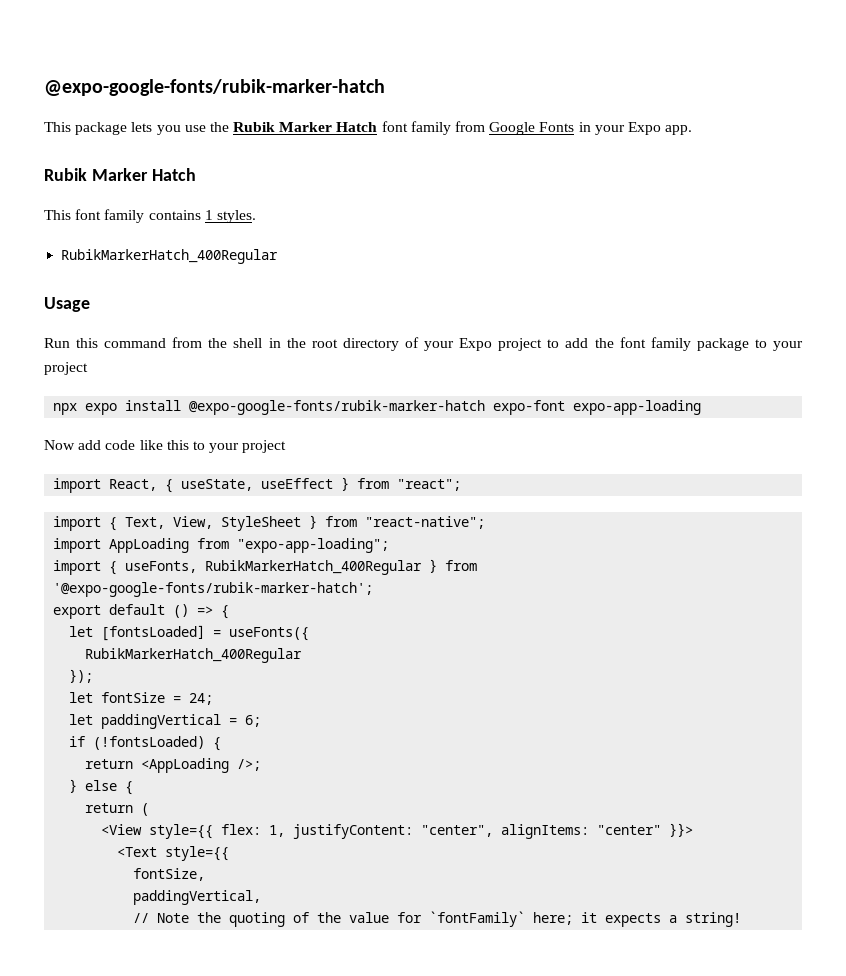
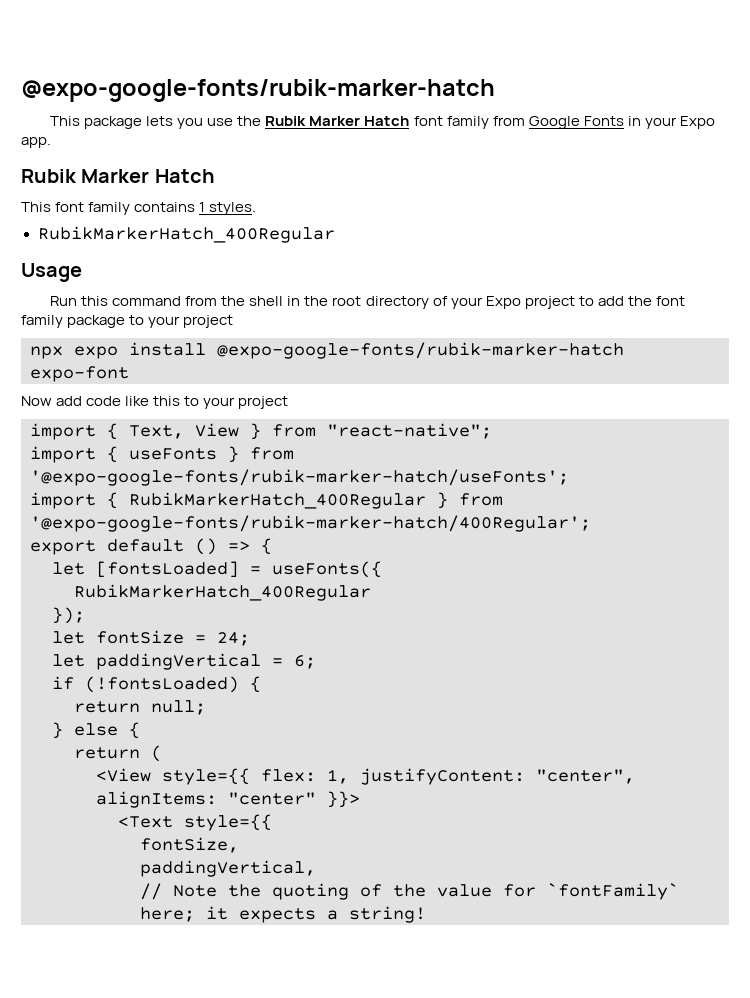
[573,400,702,415] expo-app-loading -> (129, 374) none
[53,477,462,493] // import React, { useState, useEffect } from "react"; -> (289, 402) none
[173,516,302,531] View, StyleSheet -> [195,423,239,437] View
[109,538,390,553] [53,560,198,575] AppLoading from "expo-app-loading"; // import { useFonts, -> [107,446,294,463] [30,469,569,486] [30,492,118,509] { useFonts } from '@expo-google-fonts/rubik-marker-hatch/useFonts'; // import {
[53,582,374,597] '@expo-google-fonts/rubik-marker-hatch'; -> [30,515,591,532] '@expo-google-fonts/rubik-marker-hatch/400Regular';
[141,758,262,773] <AppLoading />; -> [151,700,206,715] null;

